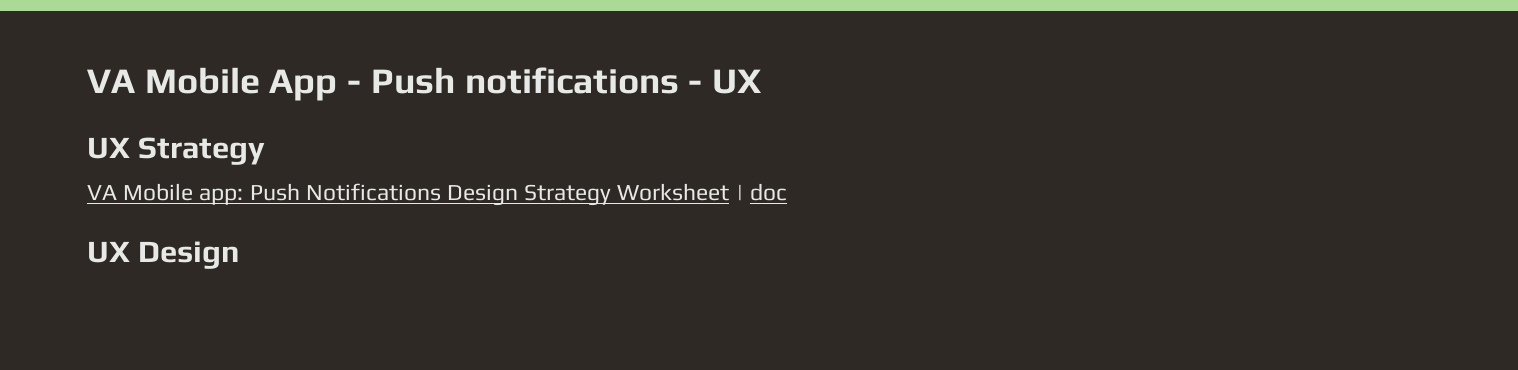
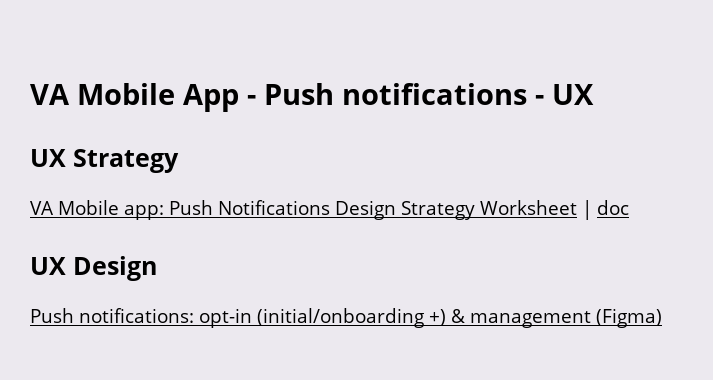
(240, 255) none -> [30,308,662,328] // Push notifications: opt-in (initial/onboarding +) & management (Figma)

